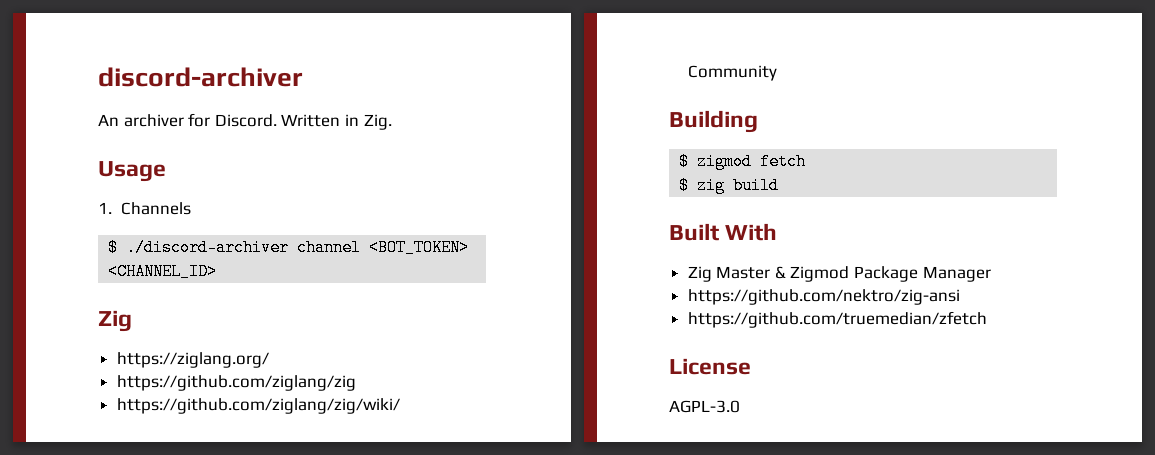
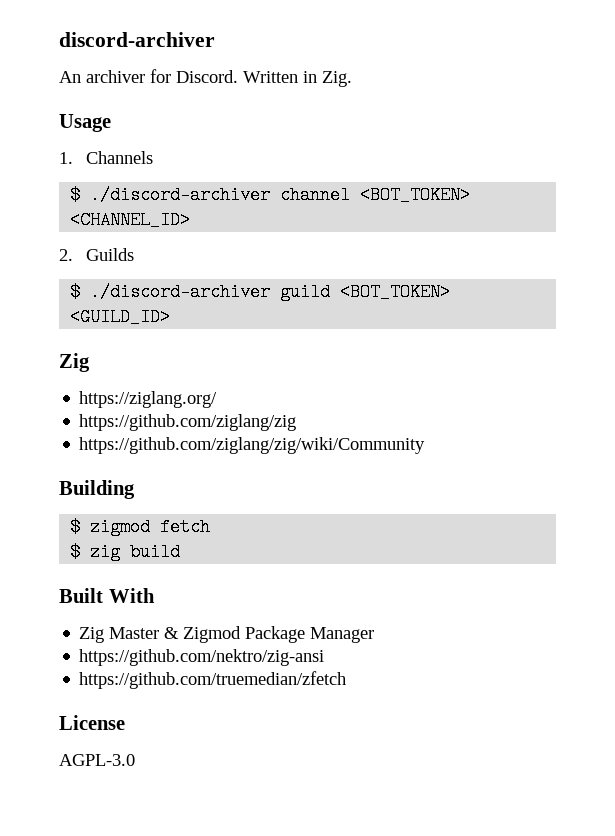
(218, 271) none -> [59,248,135,261] [70,283,451,301] [70,308,171,326] // 2. Guilds // $ ./discord-archiver guild <BOT_TOKEN> <GUILD_ID>

